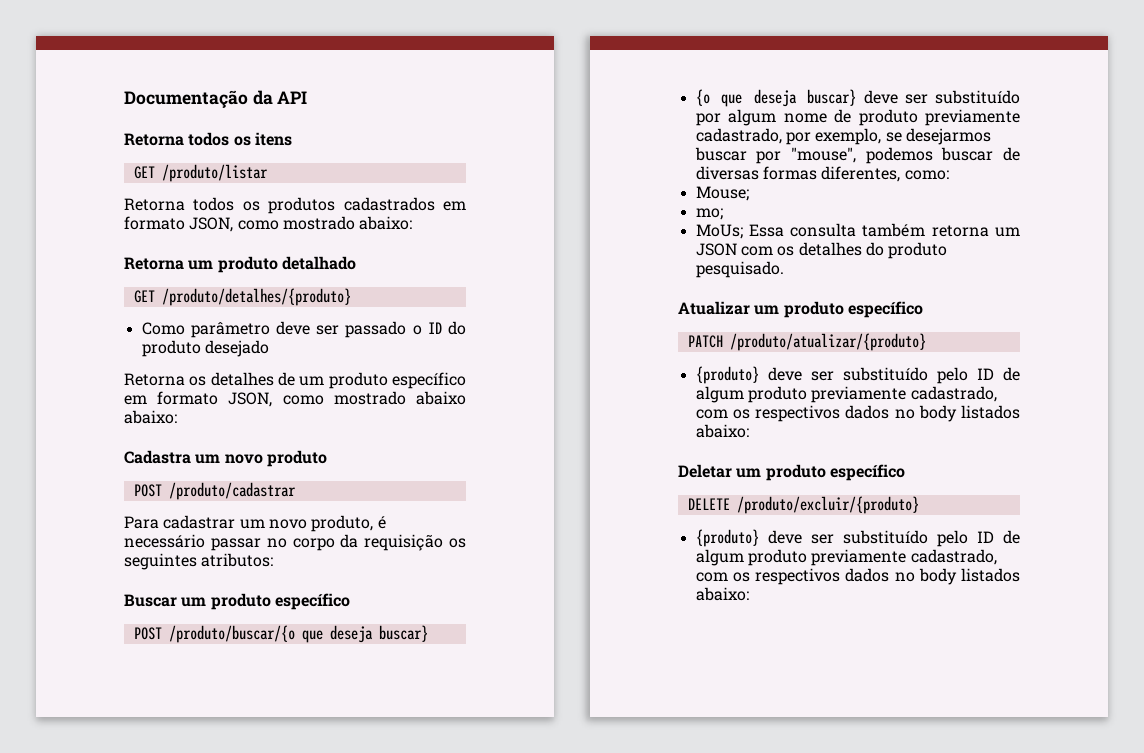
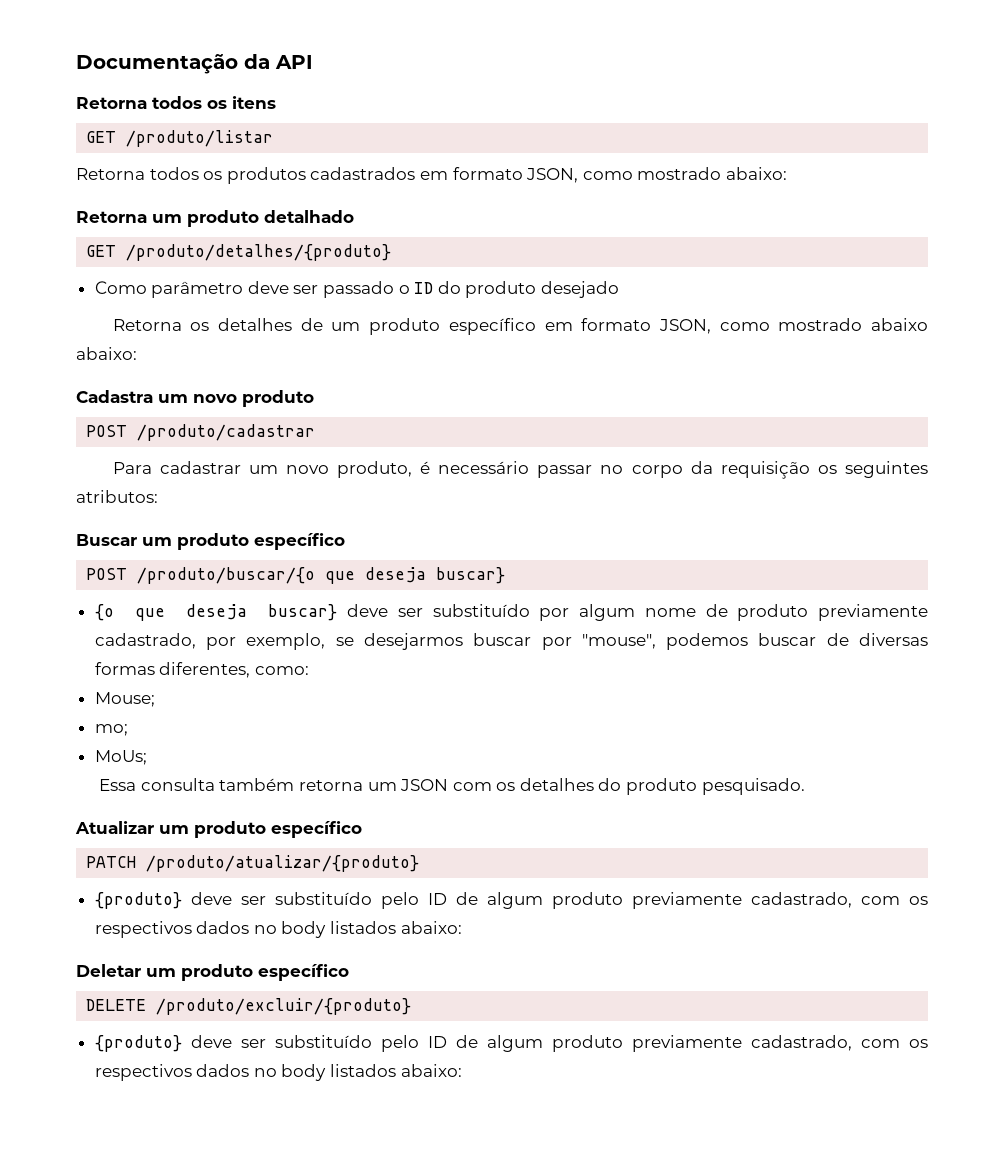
(743, 231) none -> (147, 757) //

